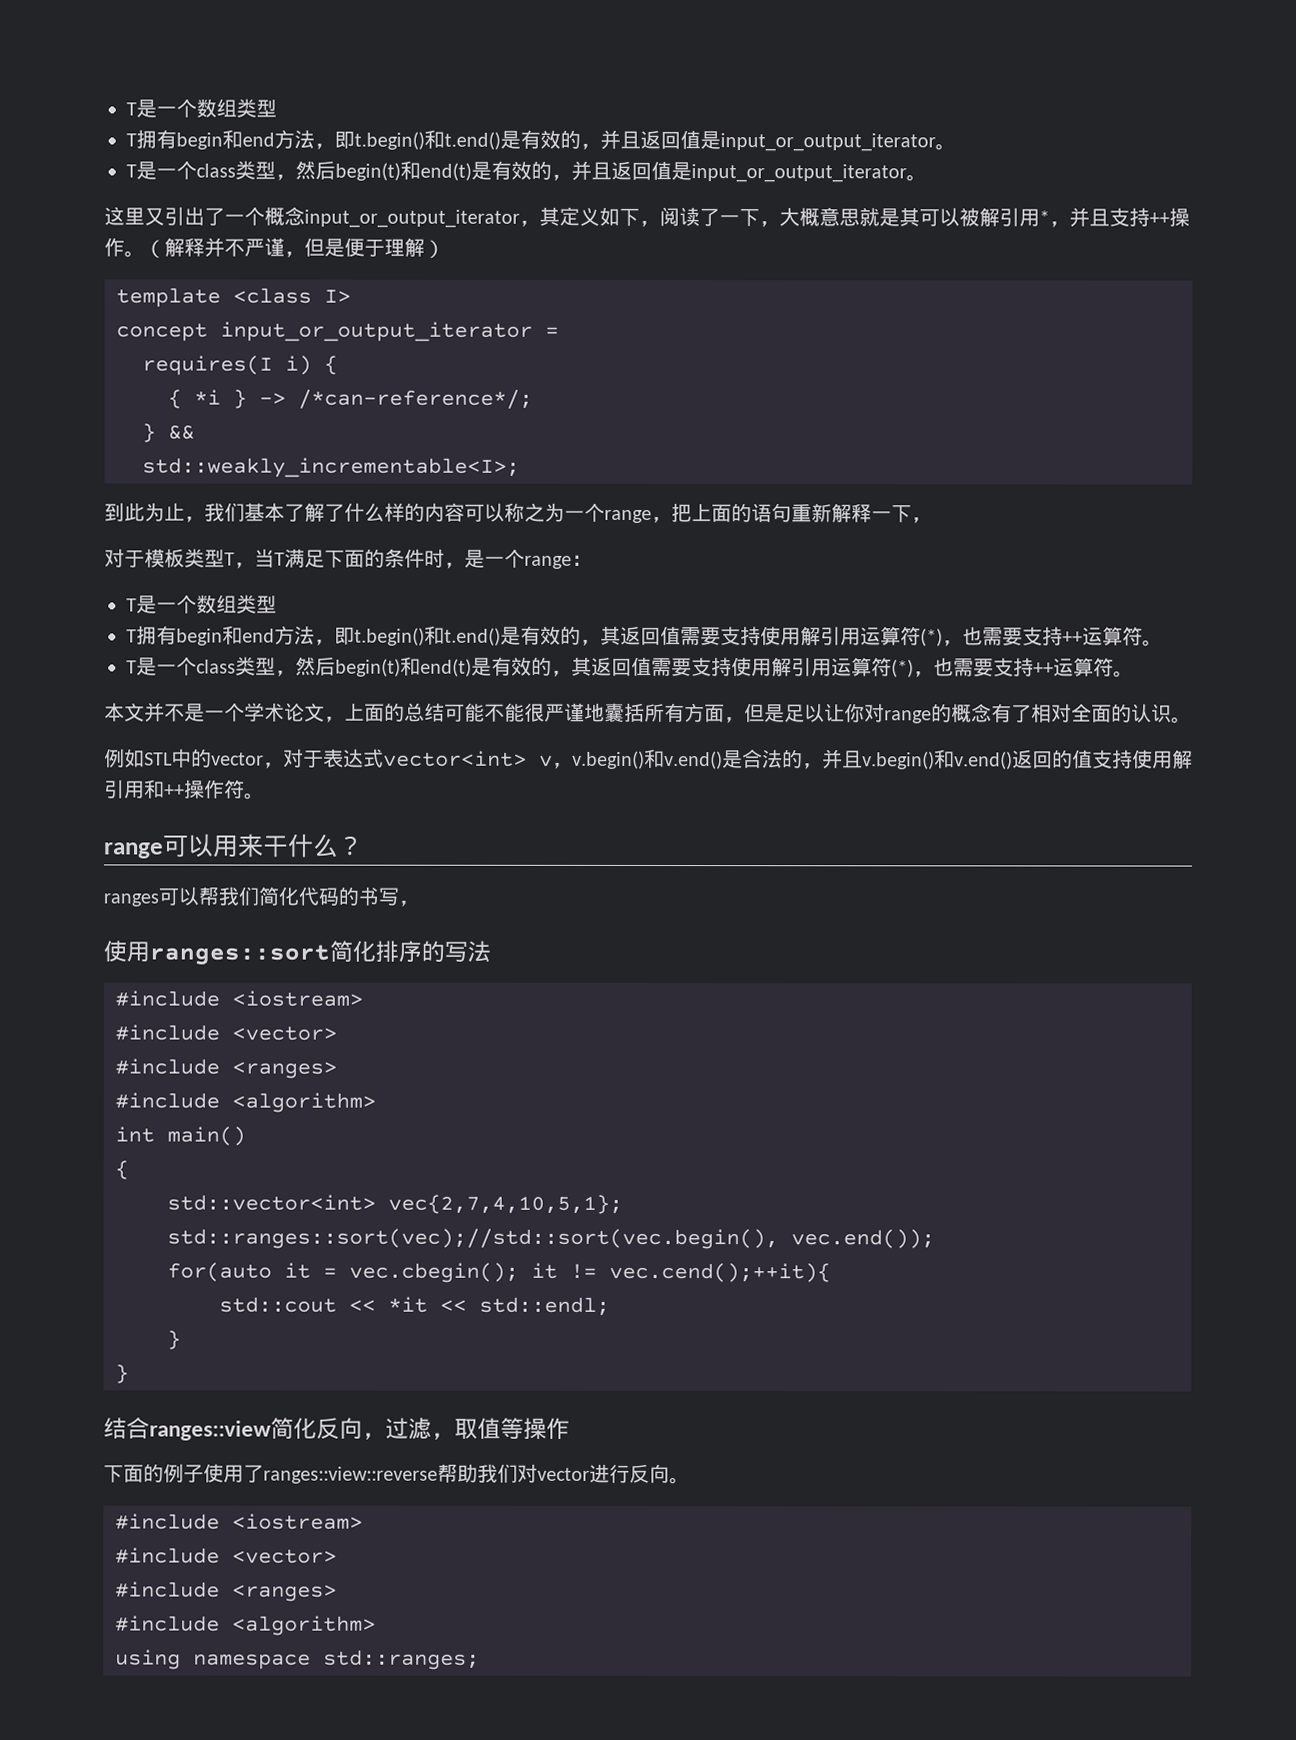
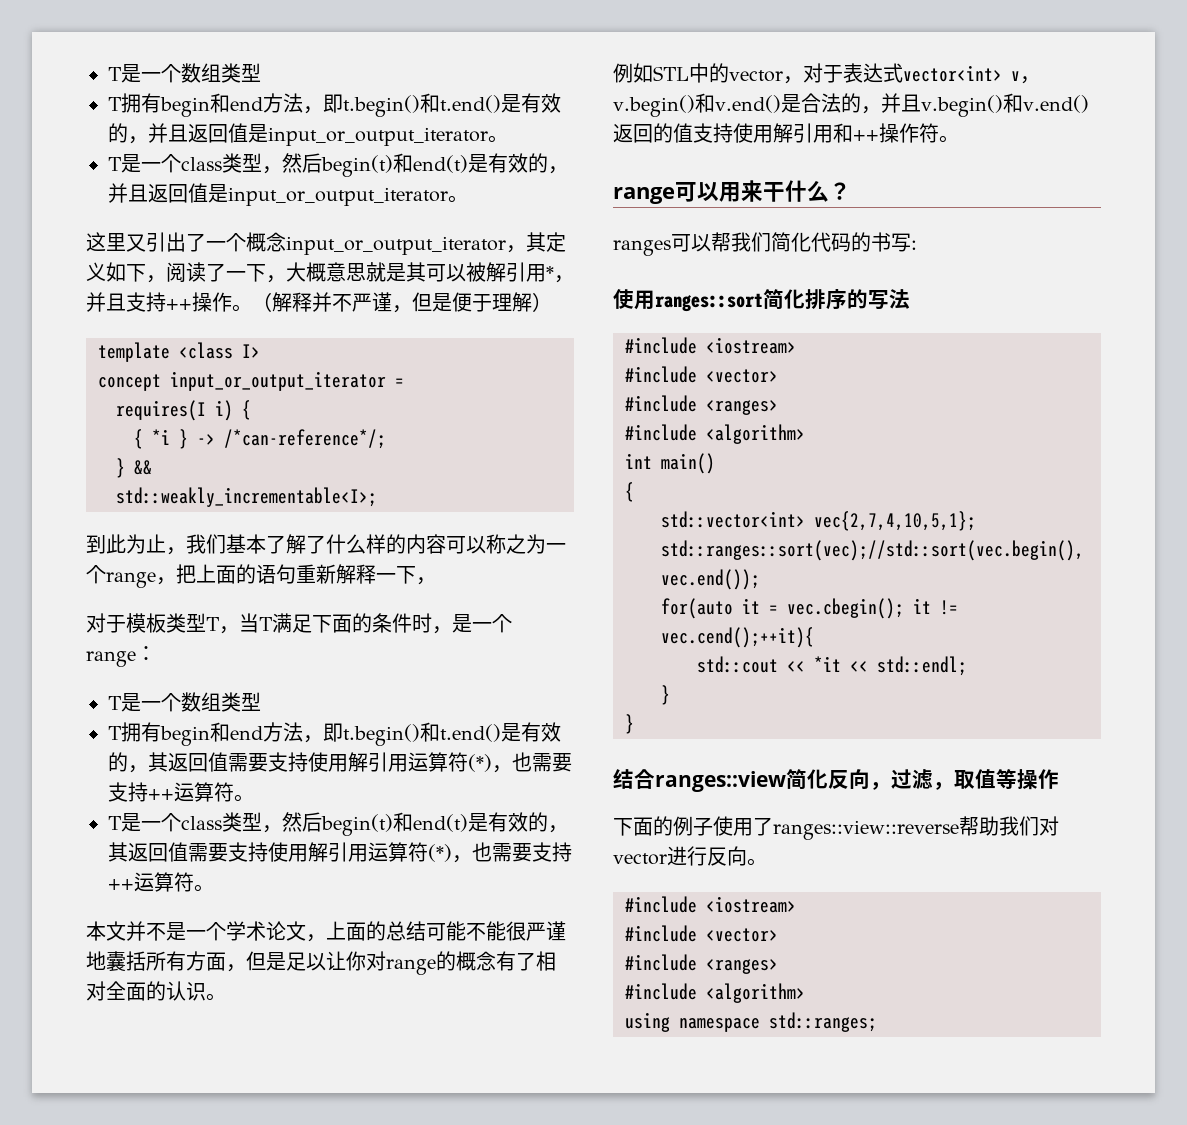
[398,900,419,907] ， -> [911,240,917,250] :

